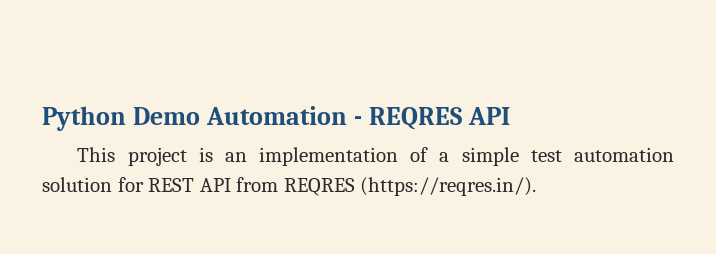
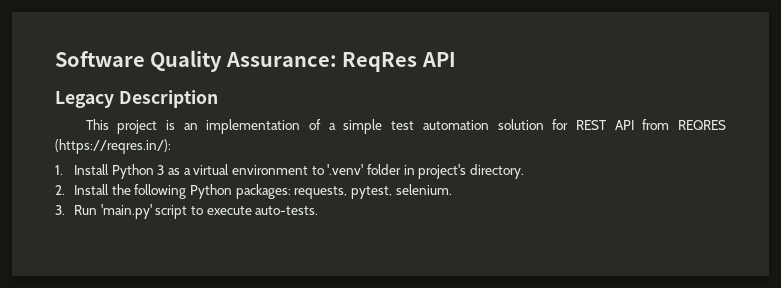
[42,106,511,131] Python Demo Automation - REQRES API -> [55,50,456,72] [55,90,218,108] Software Quality Assurance: ReqRes API // Legacy Description
[360,177,537,196] (https://reqres.in/). -> [55,139,171,154] [55,164,524,179] [55,184,452,199] [55,204,319,219] (https://reqres.in/): // 1. Install Python 3 as a virtual environment to '.venv' folder in project's directory. // 2. Install the following Python packages: requests, pytest, selenium. // 3. Run 'main.py' script to execute auto-tests.

